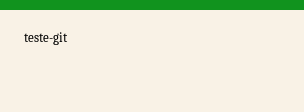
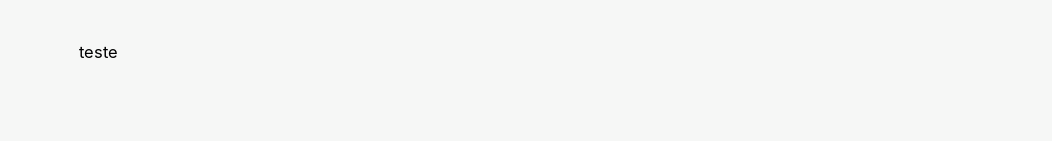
[24,32,68,45] teste-git -> [79,46,118,58] teste

